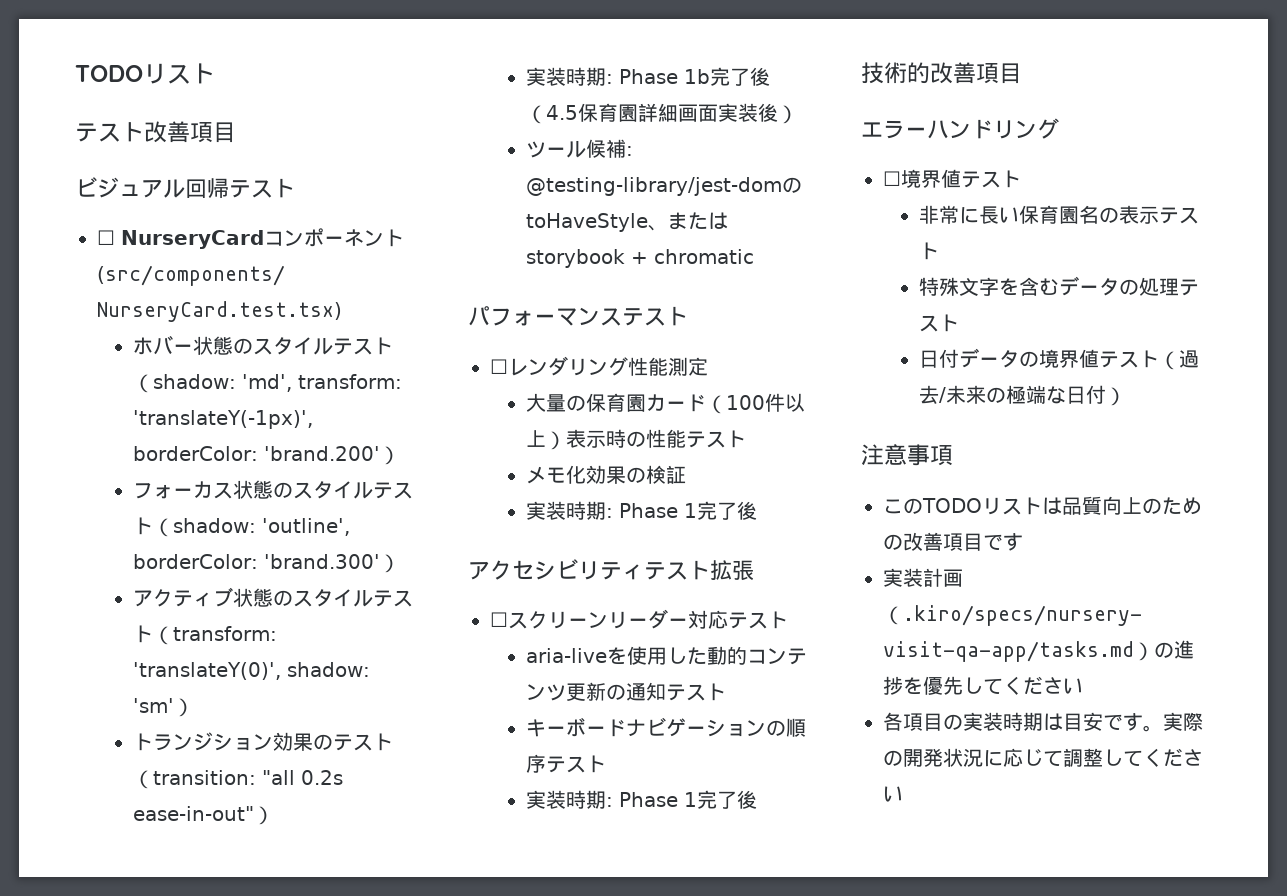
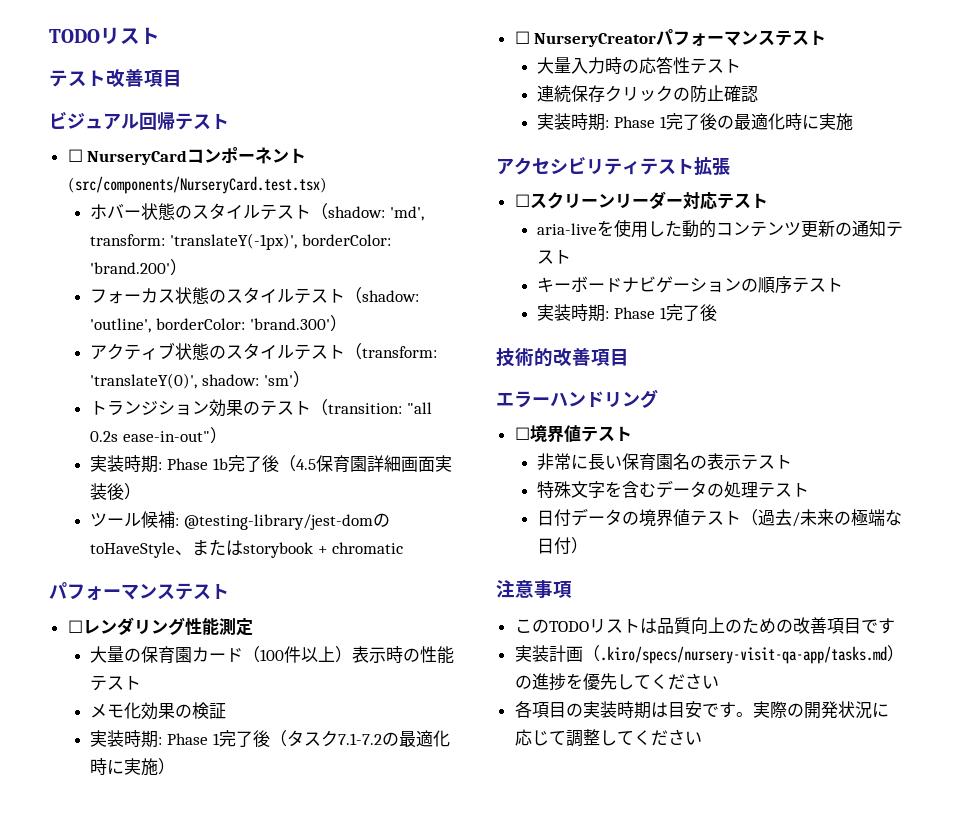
(757, 510) none -> [269,730,450,747] [90,758,176,776] [514,29,827,47] [537,56,742,74] [537,85,759,103] [537,113,853,131] （タスク7.1-7.2の最適化時に実施） // ☐ NurseryCreatorパフォーマンステスト // 大量入力時の応答性テスト // 連続保存クリックの防止確認 // 実装時期: Phase 1完了後の最適化時に実施

